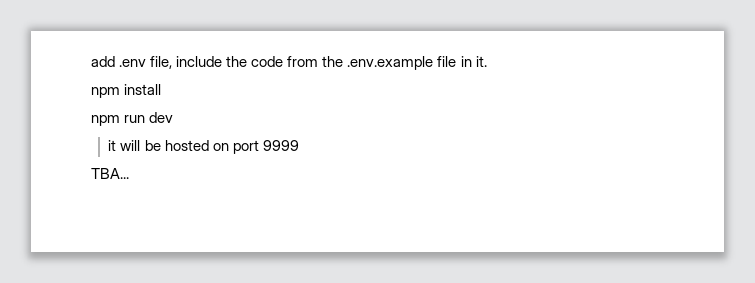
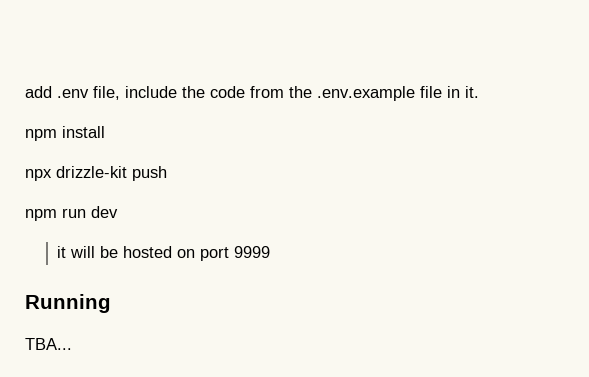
(162, 89) none -> [25,166,167,181] // npx drizzle-kit push
(299, 145) none -> [25,294,111,313] // Running

